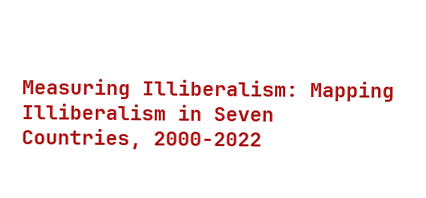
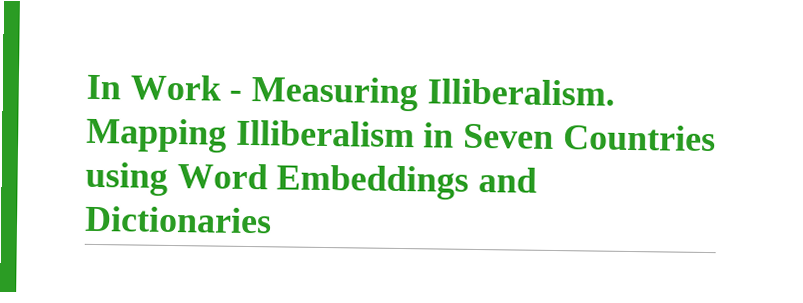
[21,78,395,102] [21,103,274,122] [21,128,262,150] Measuring Illiberalism: Mapping Illiberalism in Seven Countries, 2000-2022 -> [86,74,615,112] [85,117,716,153] [85,161,538,200] [84,205,272,234] In Work - Measuring Illiberalism. Mapping Illiberalism in Seven Countries using Word Embeddings and Dictionaries

